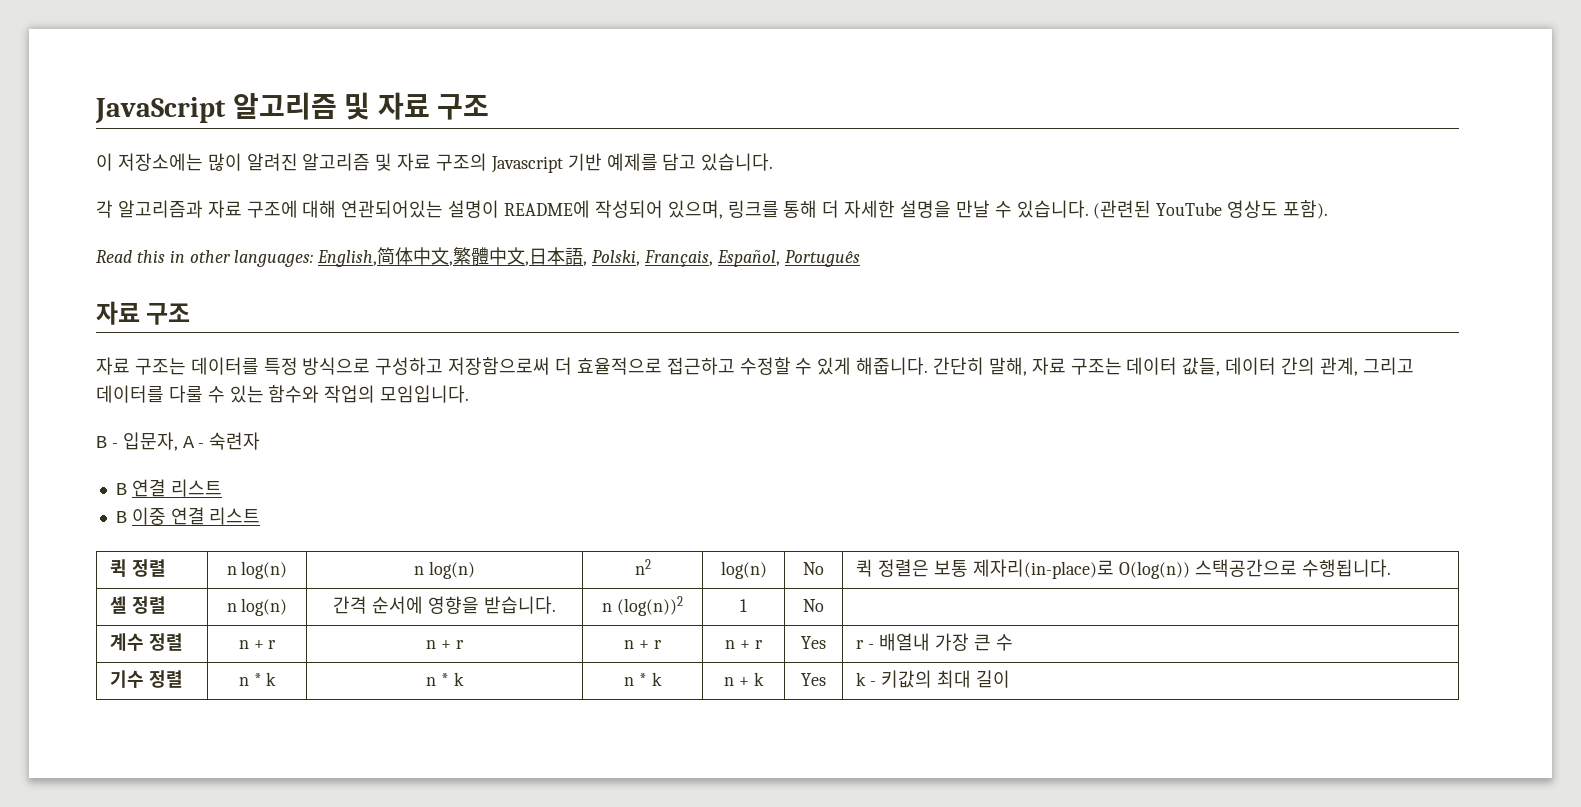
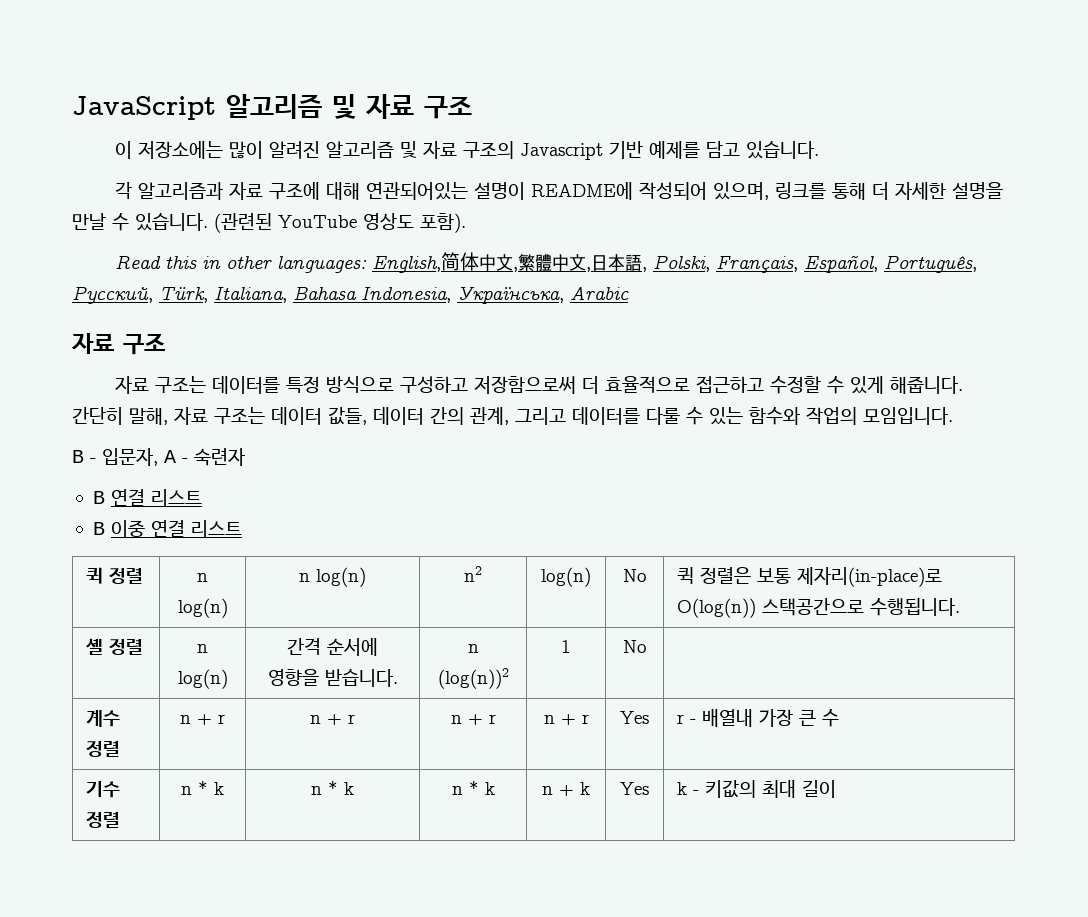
[784,250,860,267] Português -> [883,255,977,273] [72,286,629,304] Português, Русский, Türk, Italiana, Bahasa Indonesia, Українська, Arabic

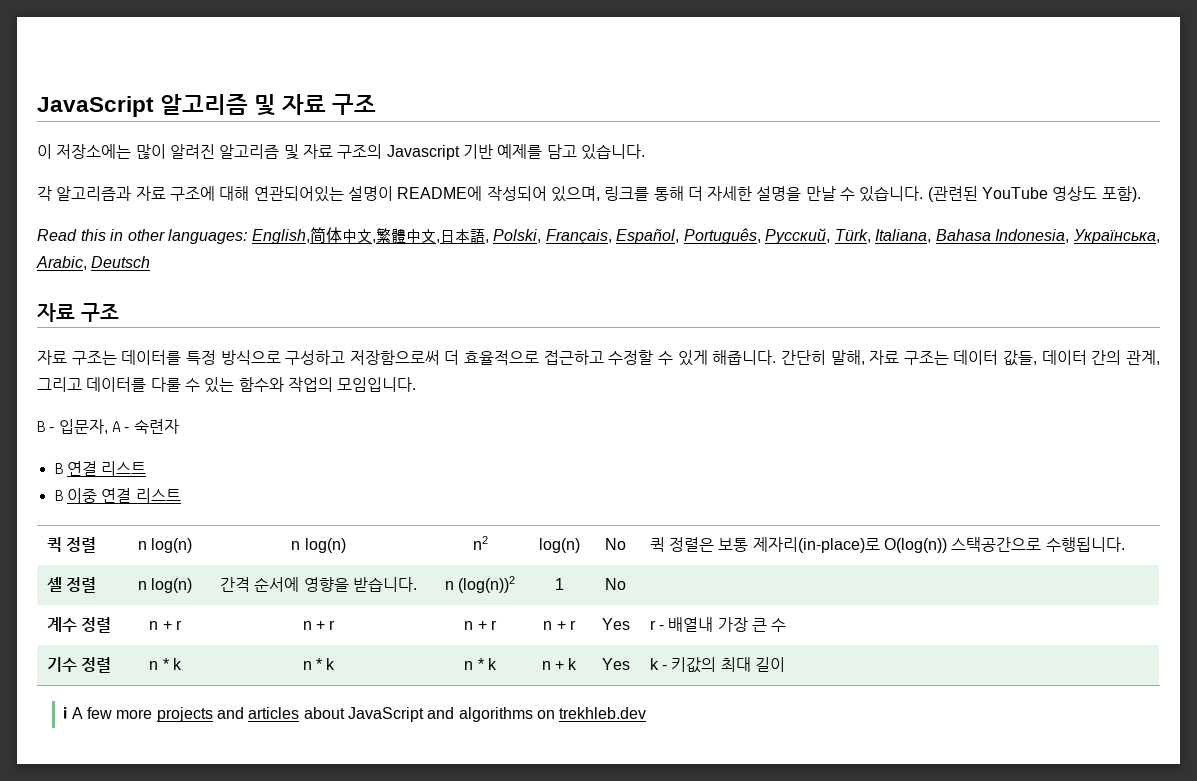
[570,287,629,300] Arabic -> [36,256,151,270] Arabic, Deutsch
(836, 789) none -> [63,707,647,722] // ℹ A few more projects and articles about JavaScript and algorithms on trekhleb.dev

